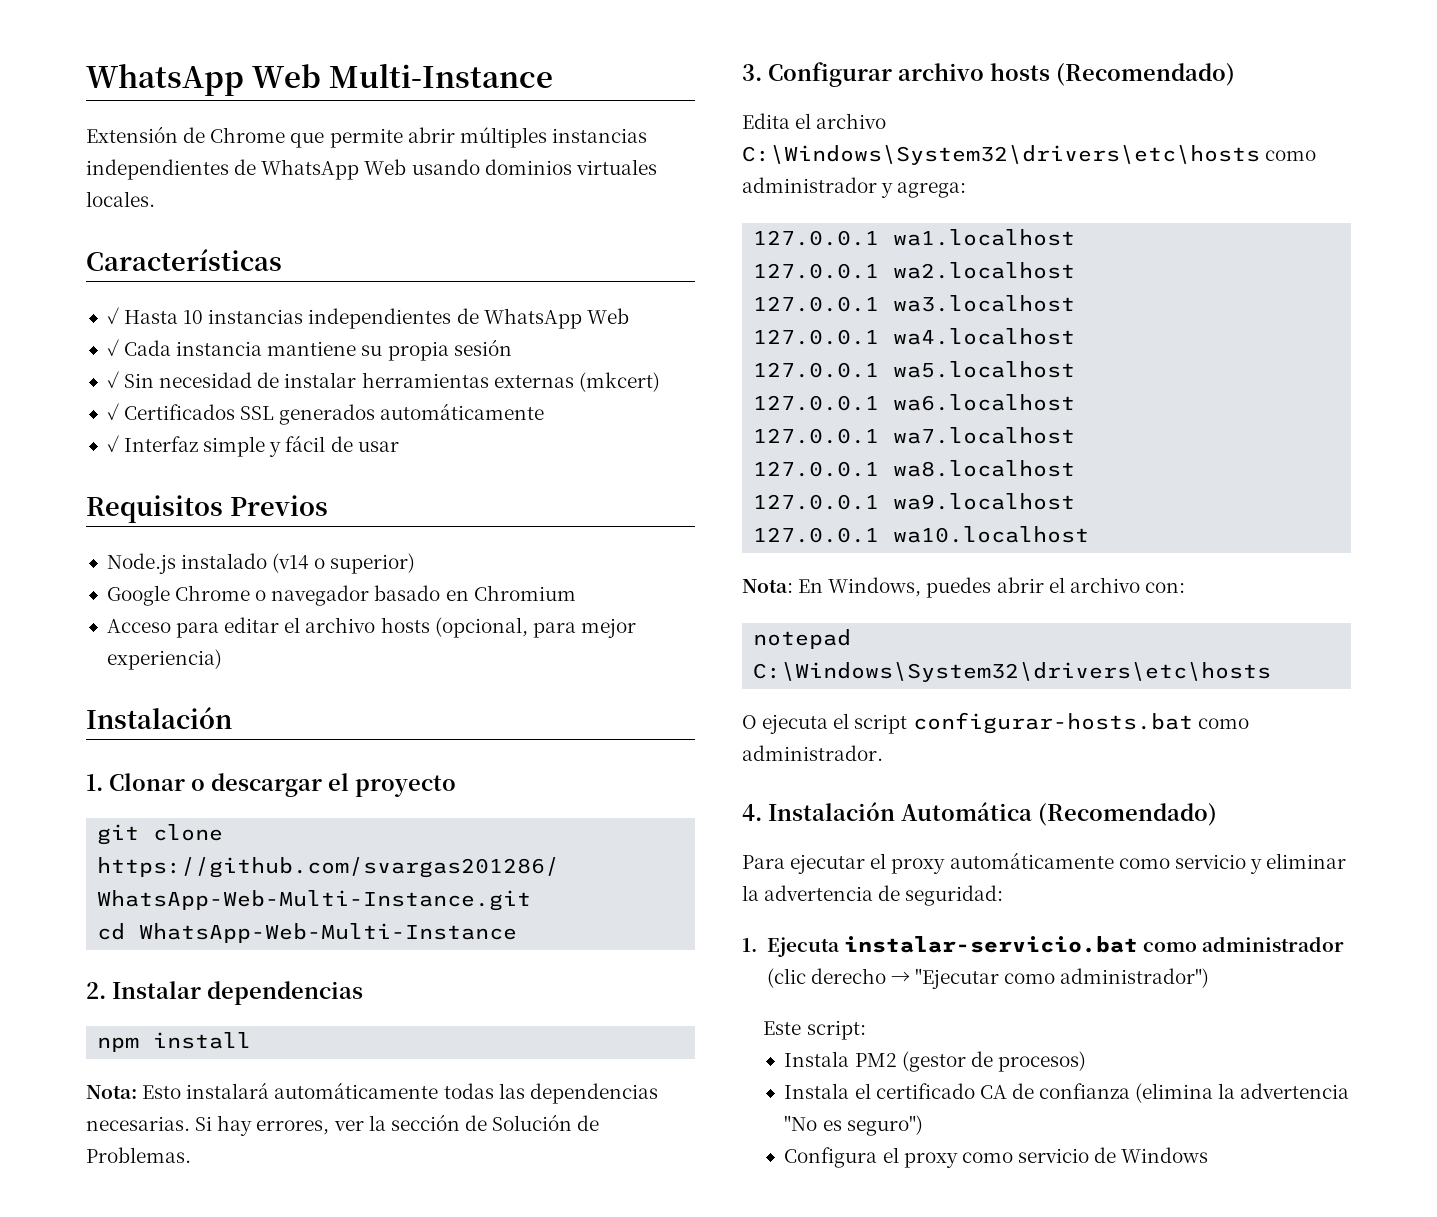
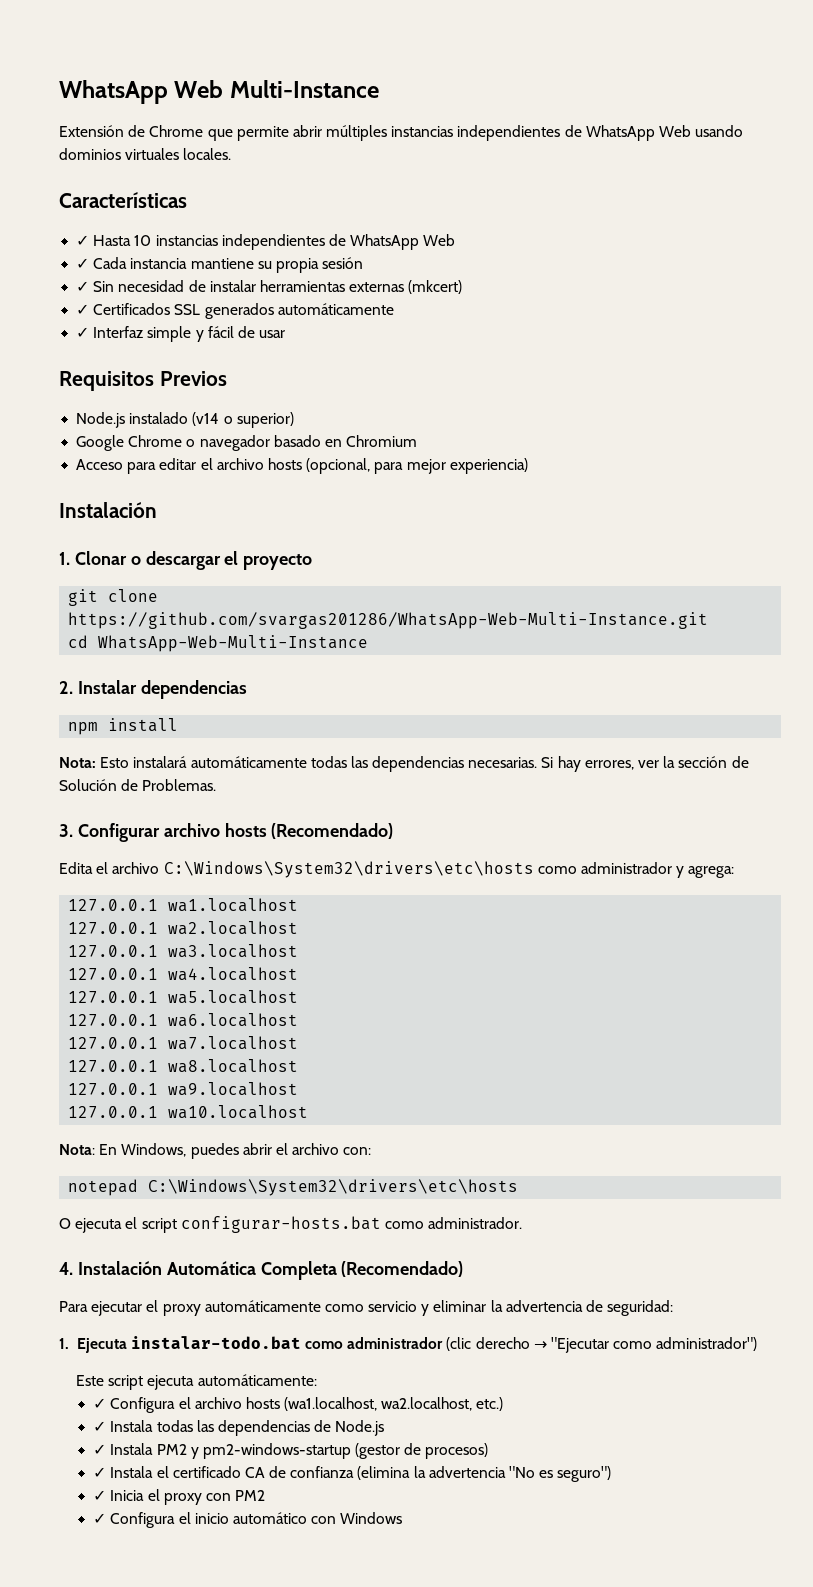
(1032, 811) none -> [260,1261,337,1280] Completa
[843,936,1138,953] instalar-servicio.bat -> [130,1336,301,1349] instalar-todo.bat
[806,1020,866,1040] [784,1051,897,1067] script: // Instala PM2 -> [108,1374,317,1390] [93,1397,504,1413] [93,1420,385,1436] [93,1443,351,1459] script ejecuta automáticamente: // ✓ Configura el archivo hosts (wa1.localhost, wa2.localhost, etc.) // ✓ Instala todas las dependencias de Node.js // ✓ Instala PM2 y pm2-windows-startup
(1086, 1061) none -> [93,1467,107,1478] ✓
[784,1147,1117,1168] Configura el proxy como servicio de -> [93,1489,266,1505] [93,1512,337,1528] ✓ Inicia el proxy con PM2 // ✓ Configura el inicio automático con

